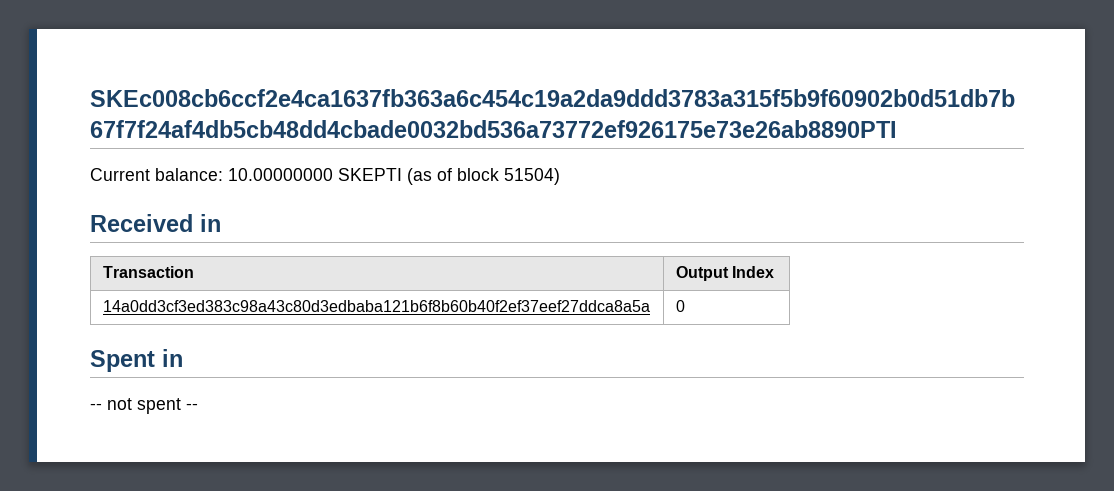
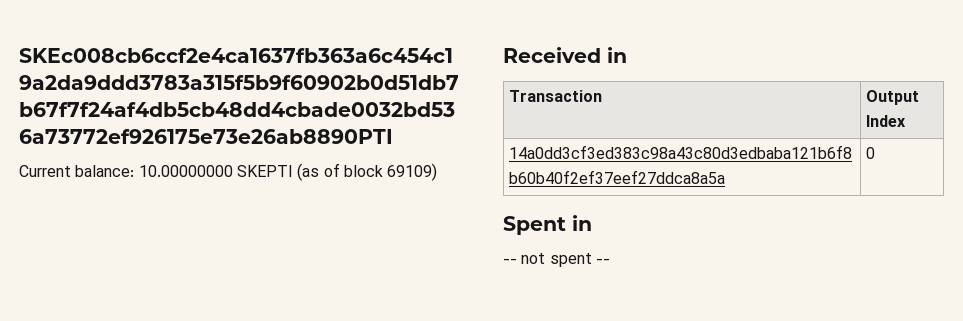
[504,168,560,185] 51504) -> [387,163,438,181] 69109)

